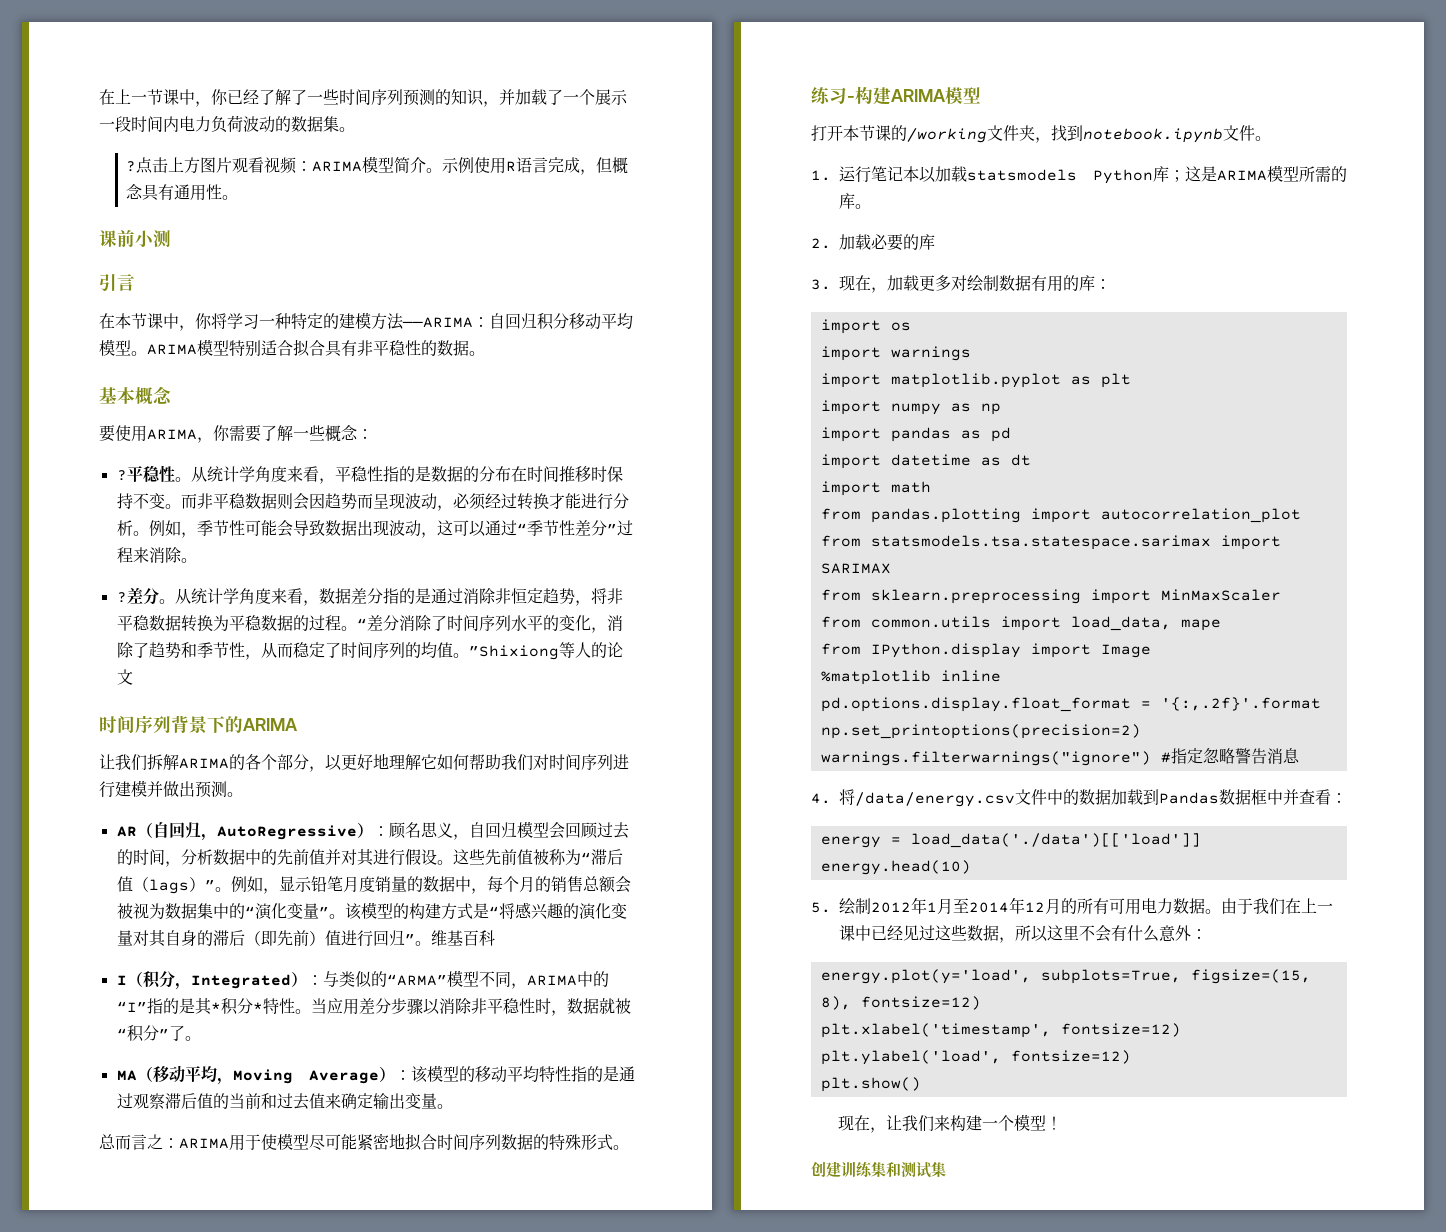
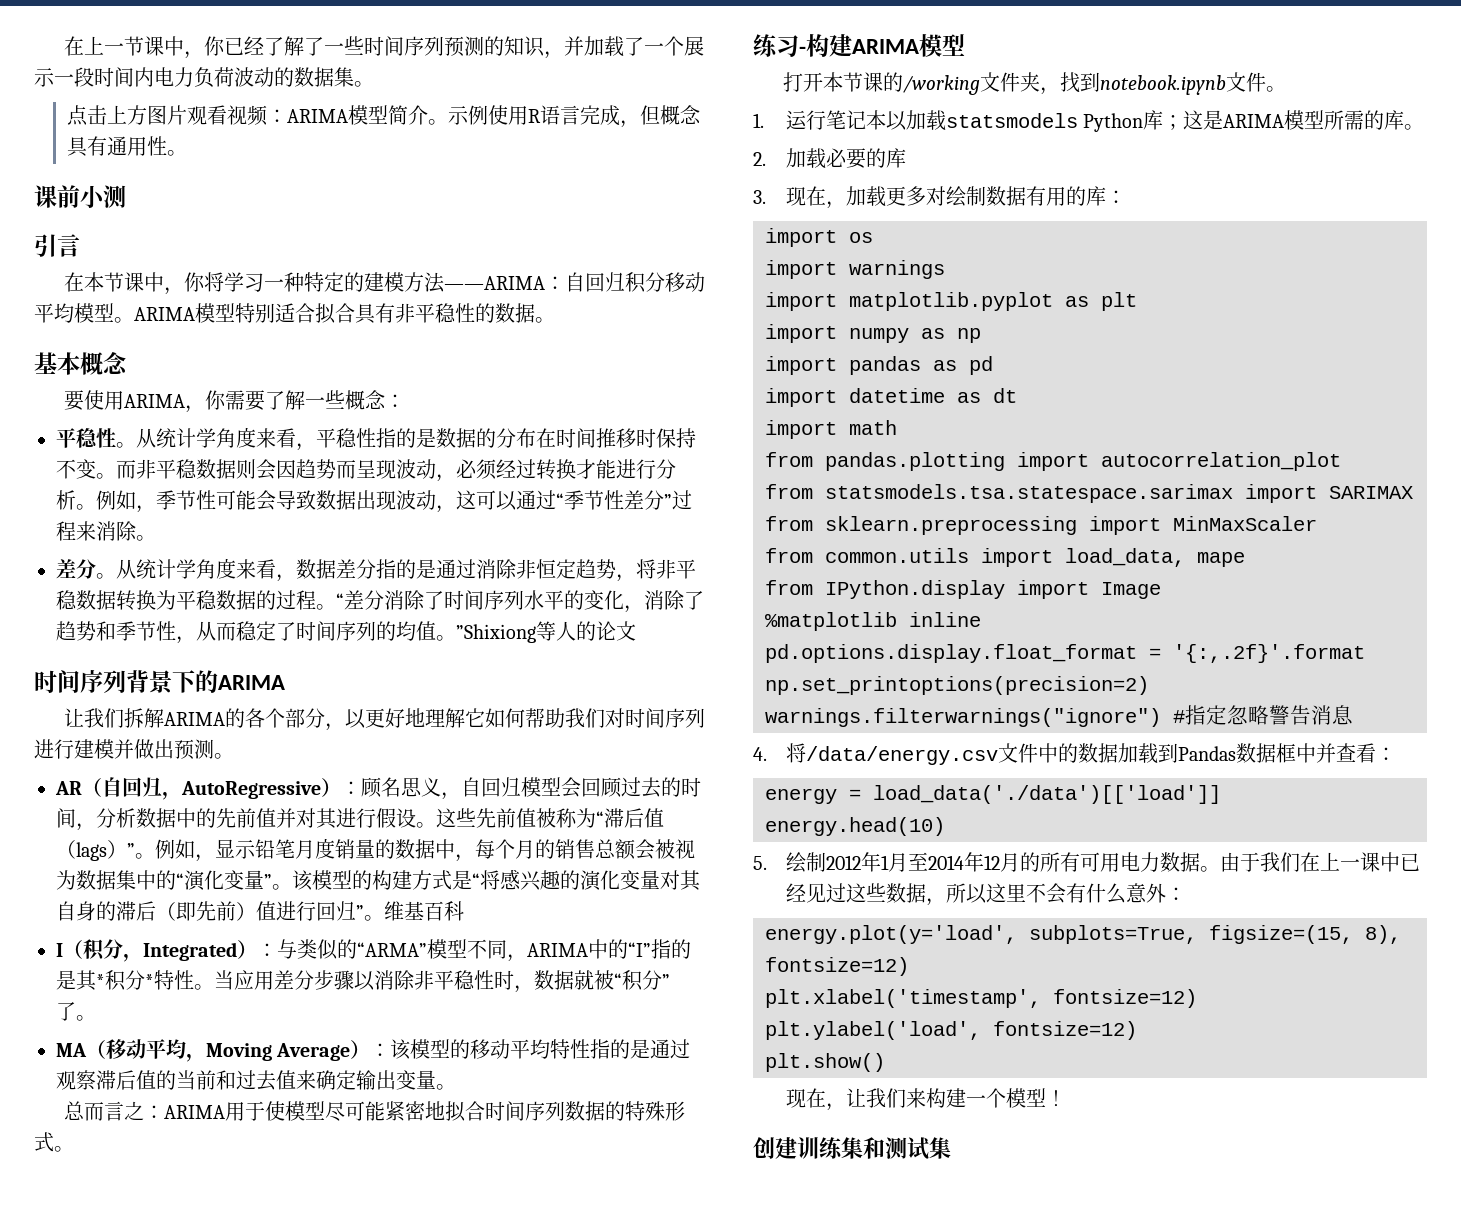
[126,161,137,172] ? -> (374, 84) none
[116,470,127,481] ? -> (405, 401) none
[116,592,127,603] ? -> (156, 538) none

